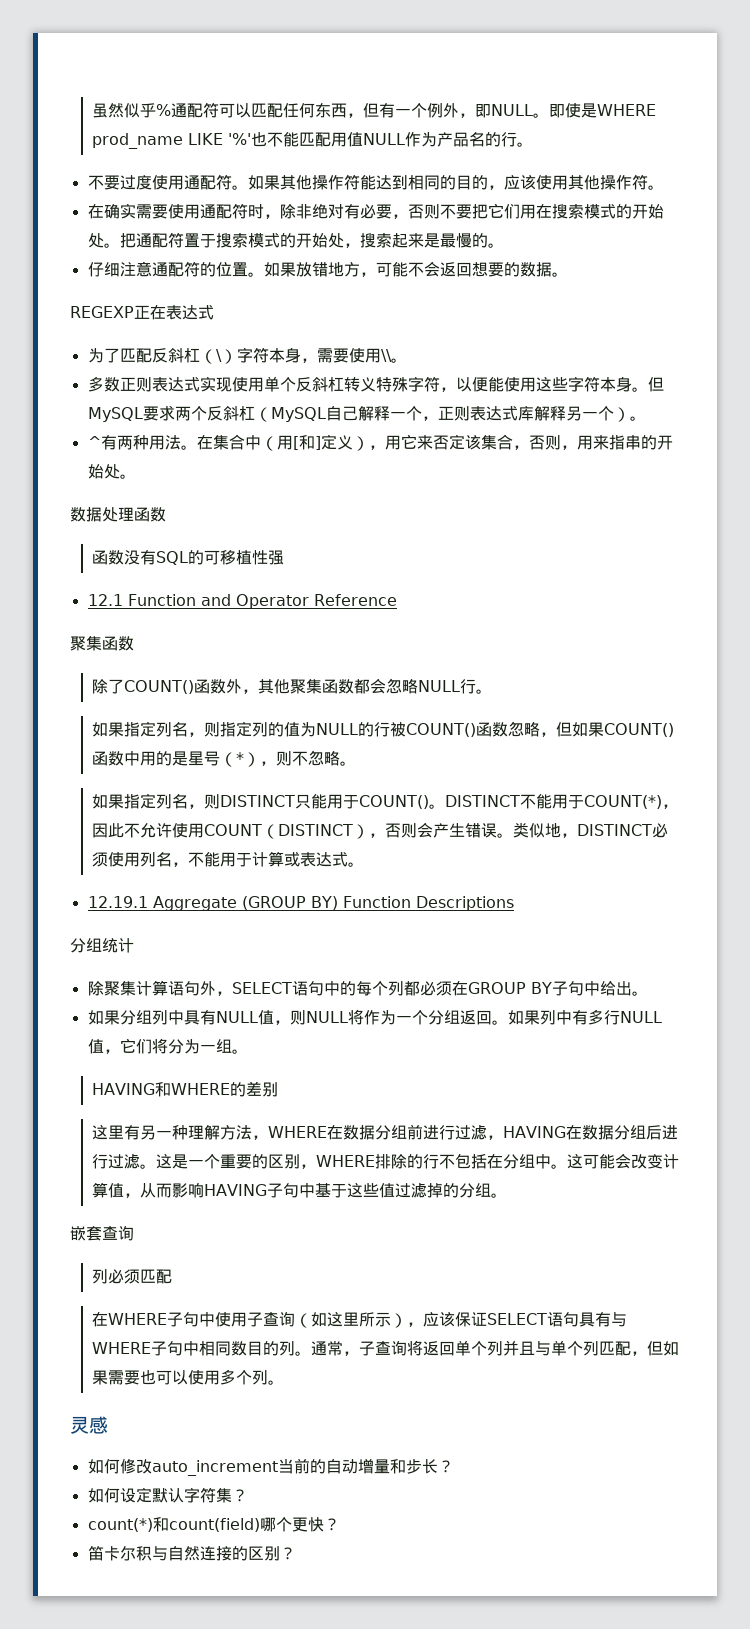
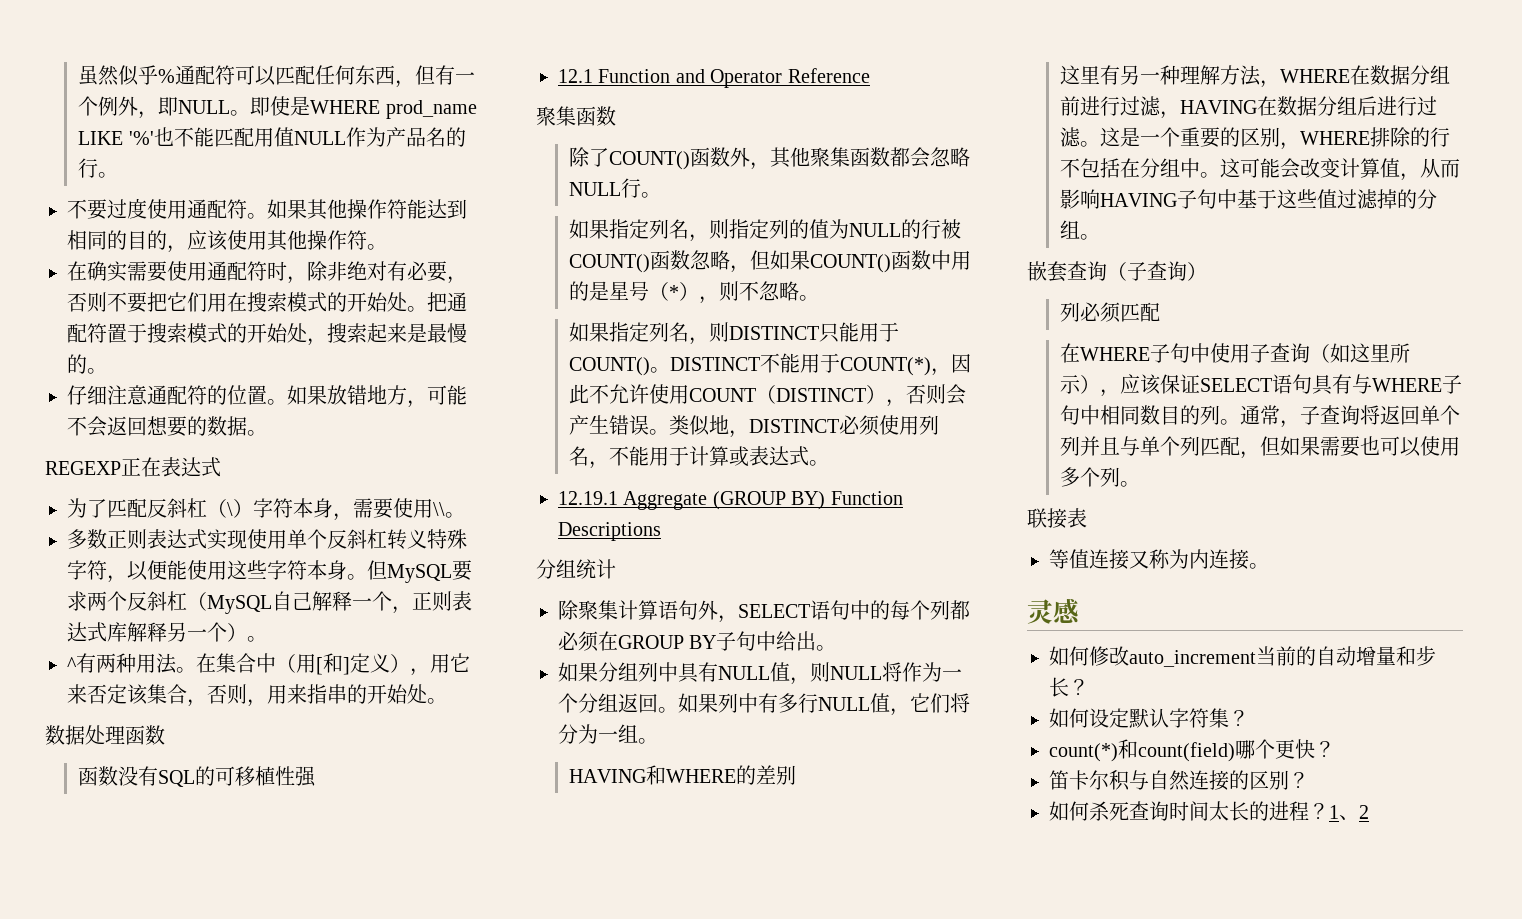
(134, 1233) none -> [1107,261,1207,281] （子查询）
(285, 1382) none -> [1027,508,1087,529] [1049,549,1269,570] // 联接表 // 等值连接又称为内连接。
(296, 1553) none -> [1049,801,1369,821] // 如何杀死查询时间太长的进程？1、2

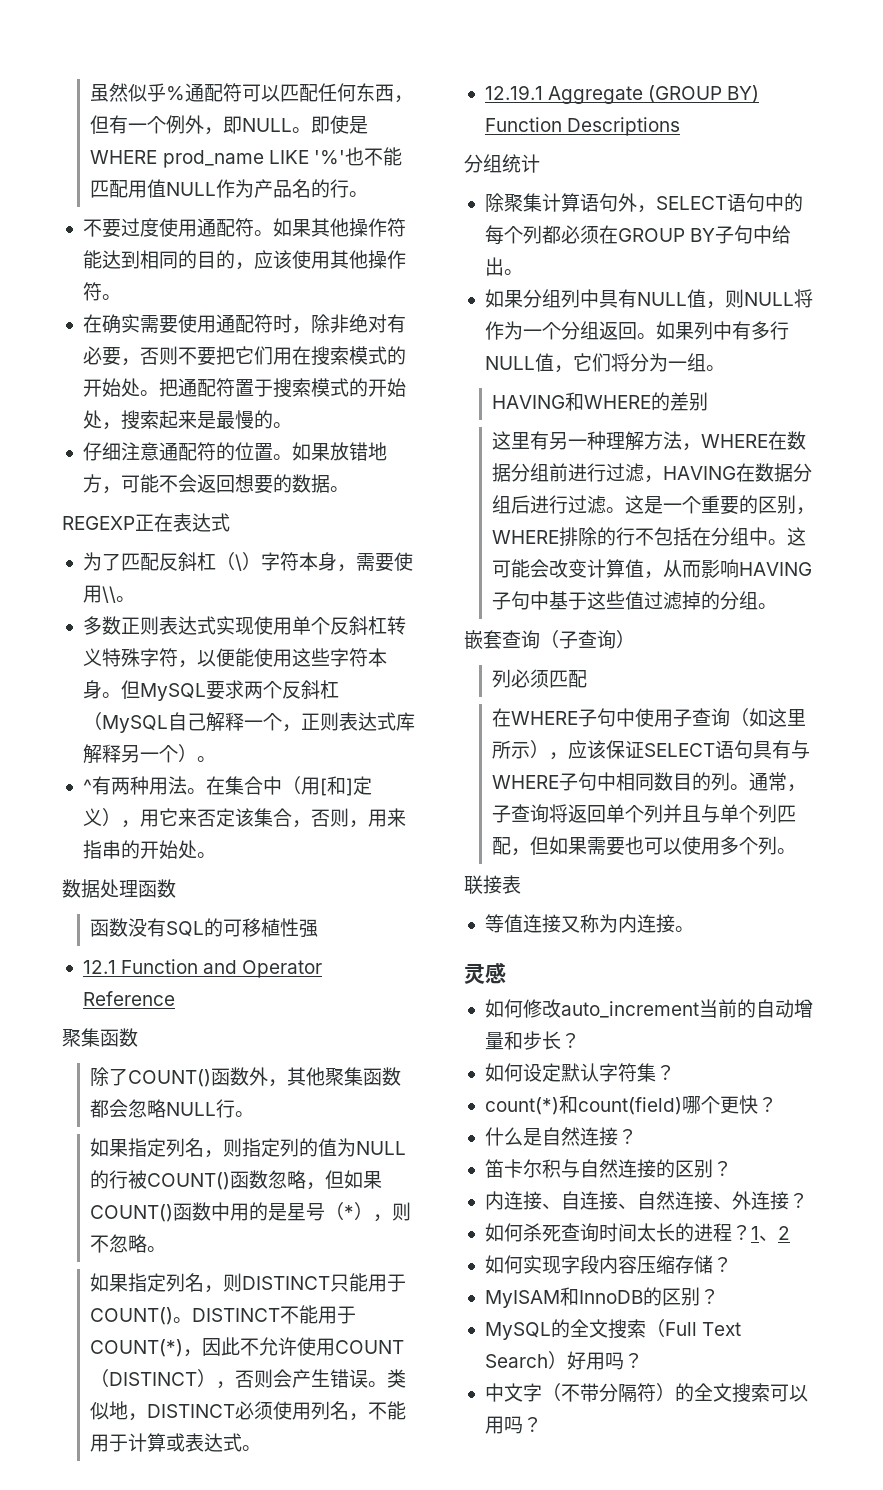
(1335, 749) none -> [484,1127,637,1146] // 什么是自然连接？
(1309, 780) none -> [484,1191,808,1210] // 内连接、自连接、自然连接、外连接？
(1369, 812) none -> [484,1255,732,1274] [484,1287,719,1308] [484,1319,742,1340] [484,1351,643,1370] [484,1383,808,1403] [484,1416,542,1434] // 如何实现字段内容压缩存储？ // MyISAM和InnoDB的区别？ // MySQL的全文搜索（Full Text Search）好用吗？ // 中文字（不带分隔符）的全文搜索可以用吗？

